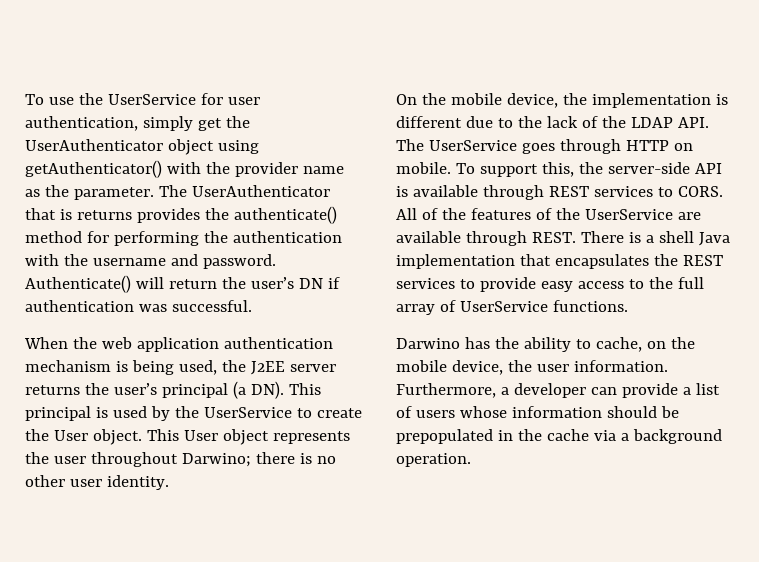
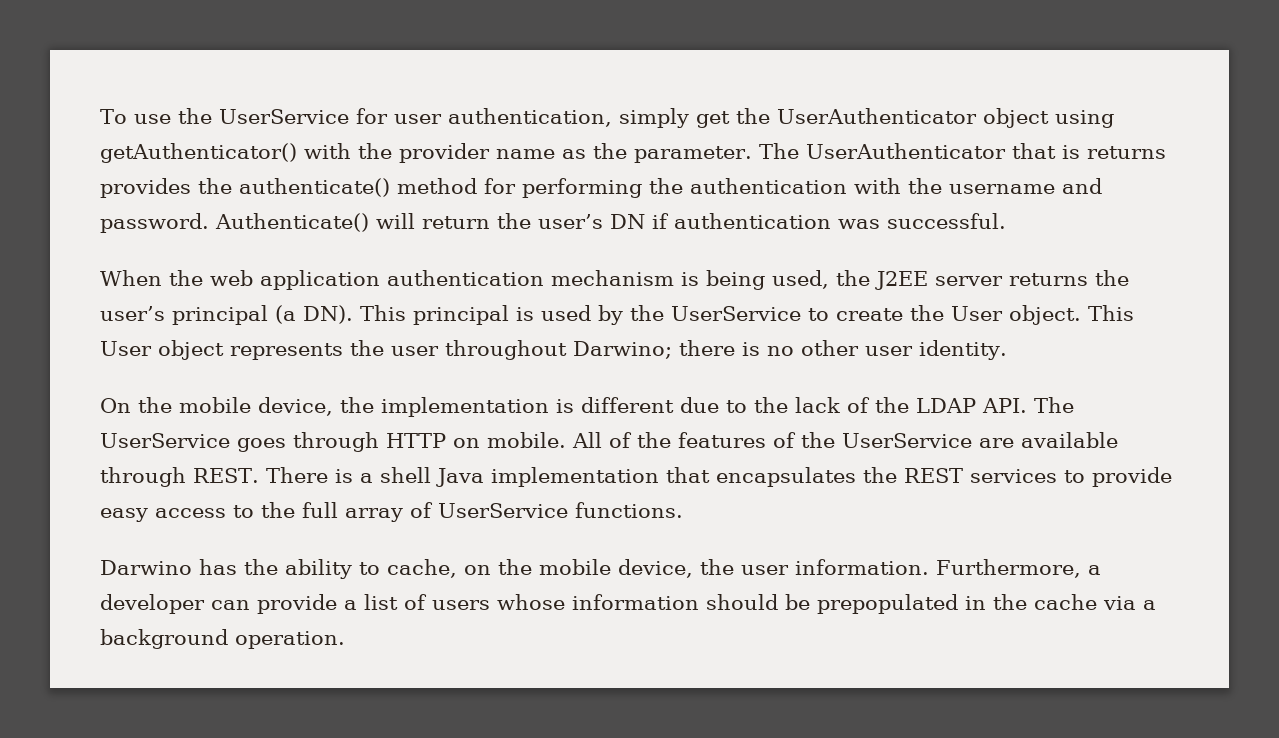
[455,162,722,177] [396,185,723,200] To support this, the server-side API is available through REST services to CORS. -> (566, 440) none

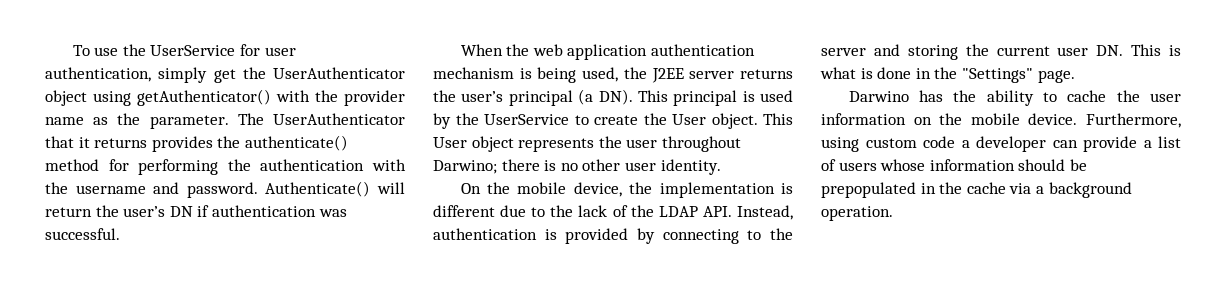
[1061,145,1080,159] is -> [78,137,90,148] it
[1034,397,1074,413] [100,432,1118,452] [100,467,1172,487] [100,502,683,522] The UserService goes through HTTP on mobile. All of the features of the UserService are available through REST. There is a shell Java implementation that encapsulates the REST services to provide easy access to the full array of UserService functions. -> [737,205,793,220] [433,228,793,244] [821,44,1181,60] [820,67,1075,83] Instead, authentication is provided by connecting to the server and storing the current user DN. This is what is done in the "Settings" page.
[387,559,1081,578] cache, on the mobile device, the user information. Furthermore, -> [1067,90,1181,102] [821,113,1181,128] [821,136,955,152] cache the user information on the mobile device. Furthermore, using custom code

